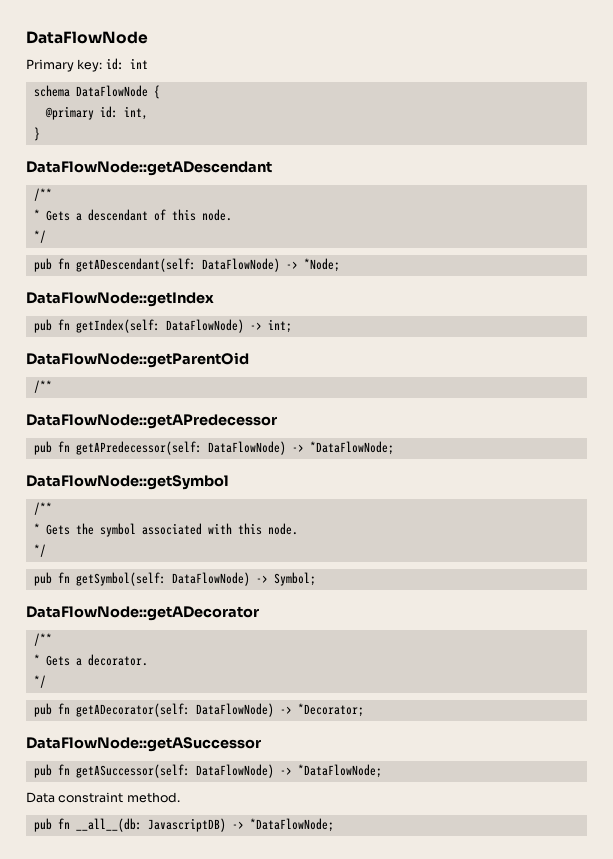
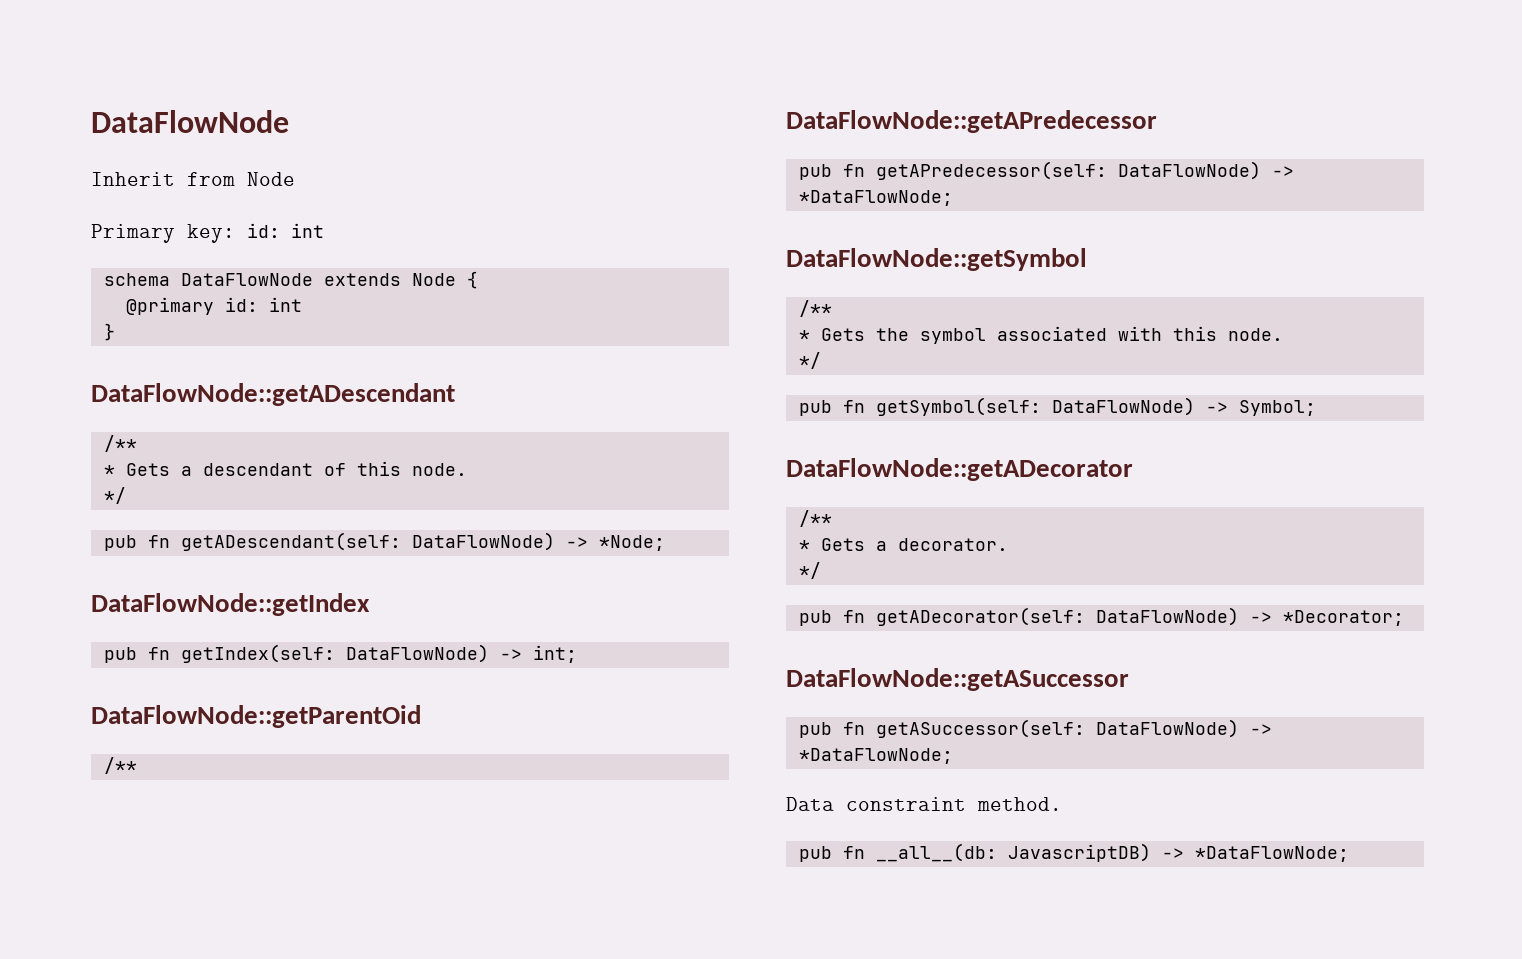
[26,31,148,44] DataFlowNode -> [91,110,289,133] [91,172,295,186] DataFlowNode // Inherit from Node
(148, 91) none -> [323,273,456,286] extends Node
[123,106,148,120] int, -> [268,297,302,312] int

